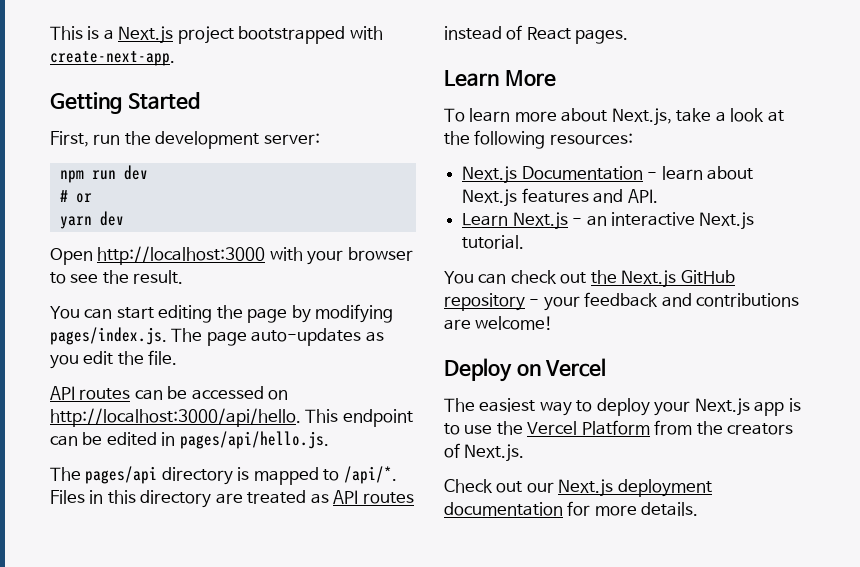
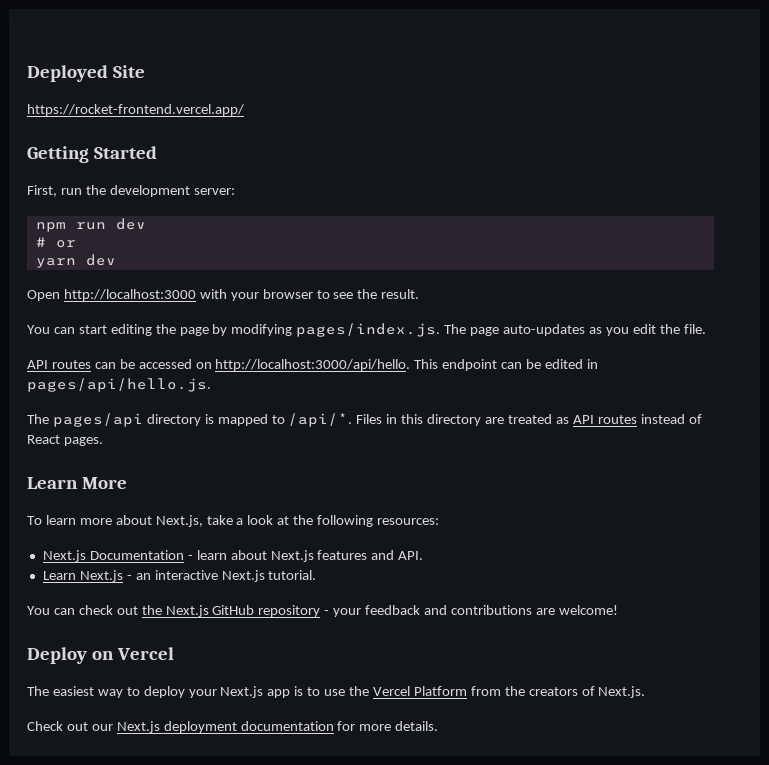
[50,26,383,44] [50,51,175,66] This is a Next.js project bootstrapped with create-next-app. -> [27,65,145,82] [27,104,244,116] Deployed Site // https://rocket-frontend.vercel.app/

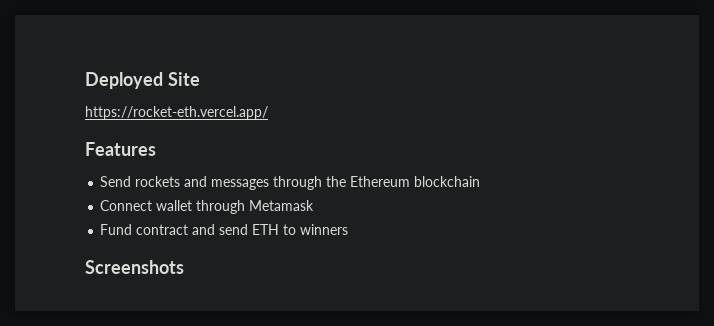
[27,104,244,116] [27,146,157,163] [27,185,235,197] [35,218,146,232] [35,237,76,248] [35,254,116,268] [27,289,420,301] [27,323,706,337] [27,359,598,371] [27,378,211,392] [27,413,702,427] [27,435,103,446] [27,477,127,489] [27,515,440,527] [42,550,424,562] [42,570,317,582] [27,605,618,617] [27,647,174,664] [27,686,646,698] [27,721,439,733] https://rocket-frontend.vercel.app/ // Getting Started // First, run the development server: // npm run dev // # or // yarn dev // Open http://localhost:3000 with your browser to see the result. // You can start editing the page by modifying pages/index.js. The page auto-updates as you edit the file. // API routes can be accessed on http://localhost:3000/api/hello. This endpoint can be edited in pages/api/hello.js. // The pages/api directory is mapped to /api/*. Files in this directory are treated as API routes instead of React pages. // Learn More // To learn more about Next.js, take a look at the following resources: // Next.js Documentation - learn about Next.js features and API. // Learn Next.js - an interactive Next.js tutorial. // You can check out the Next.js GitHub repository - your feedback and contributions are welcome! // Deploy on Vercel // The easiest way to deploy your Next.js app is to use the Vercel Platform from the creators of Next.js. // Check out our Next.js deployment documentation for more details. -> [85,106,268,120] [85,142,156,156] [100,176,481,190] [100,200,315,214] [100,224,349,235] [85,260,184,274] https://rocket-eth.vercel.app/ // Features // Send rockets and messages through the Ethereum blockchain // Connect wallet through Metamask // Fund contract and send ETH to winners // Screenshots

